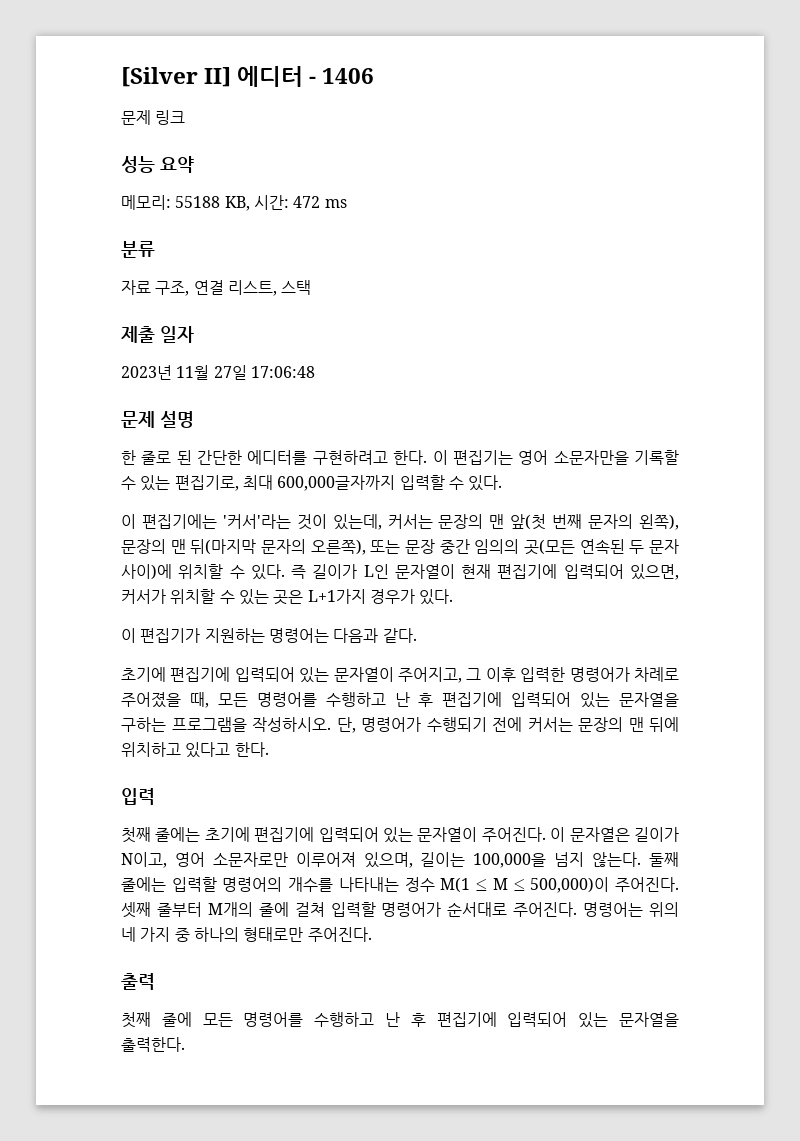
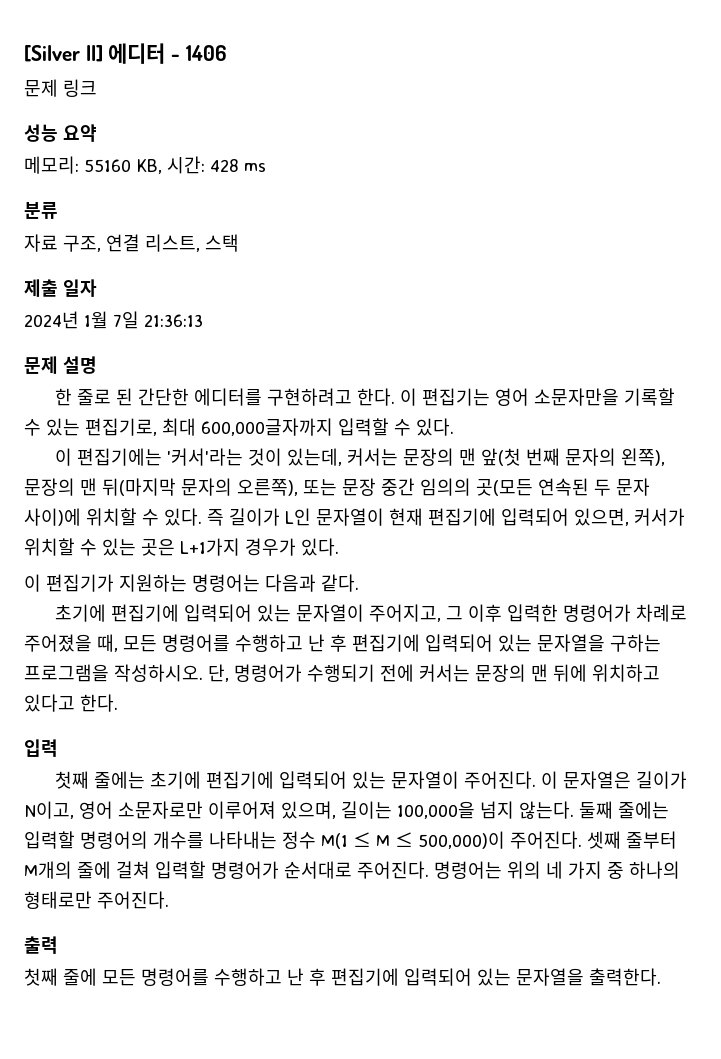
[175,196,221,208] 55188 -> [84,159,131,172] 55160
[293,196,321,208] 472 -> [210,159,239,172] 428
[121,365,315,380] 2023년 11월 27일 17:06:48 -> [24,311,203,329] 2024년 1월 7일 21:36:13

